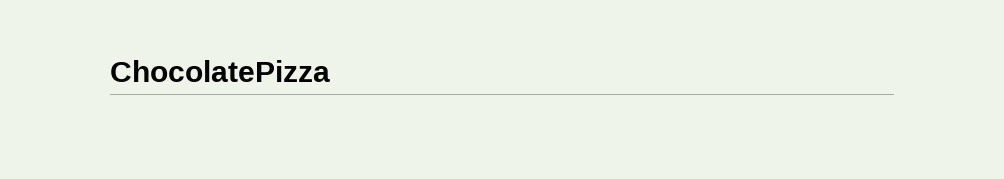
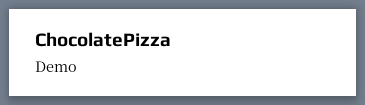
(330, 71) none -> [35,61,77,72] // Demo

